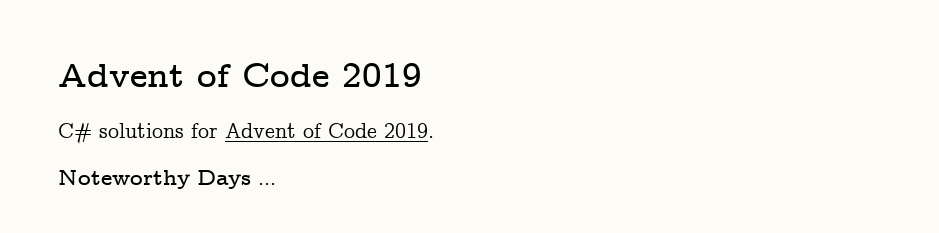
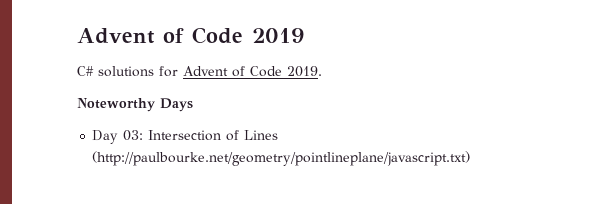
[258,183,276,185] ... -> [92,130,279,144] [92,151,471,166] // Day 03: Intersection of Lines (http://paulbourke.net/geometry/pointlineplane/javascript.txt)

